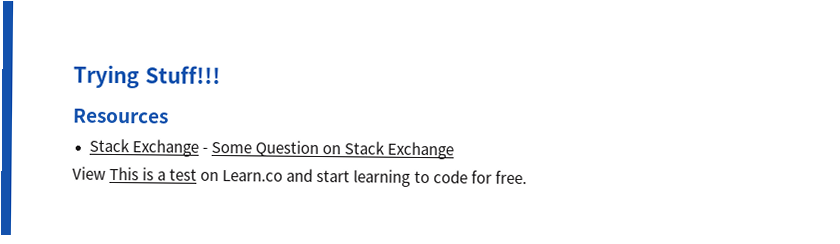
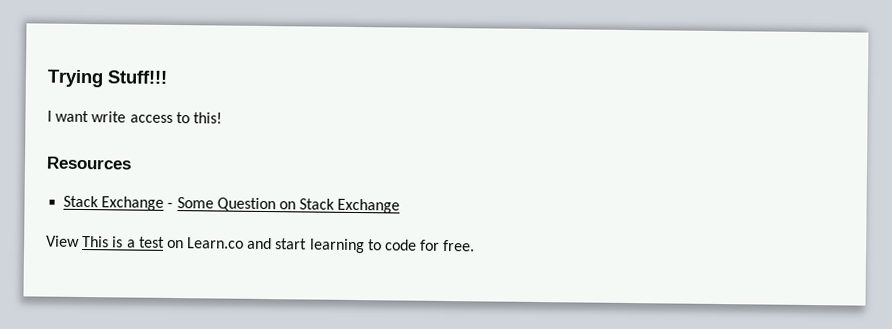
(221, 75) none -> [47,110,222,124] // I want write access to this!

